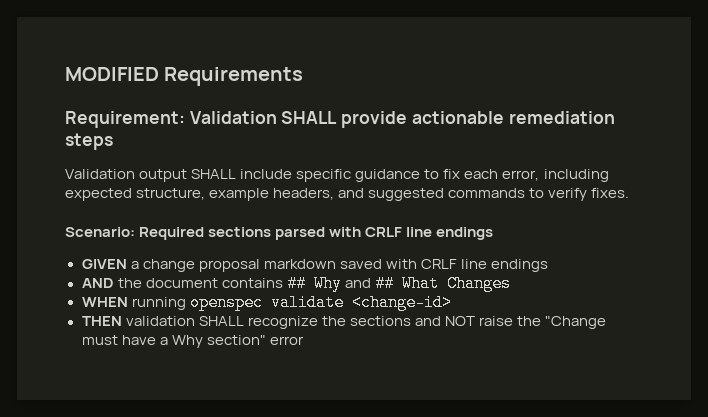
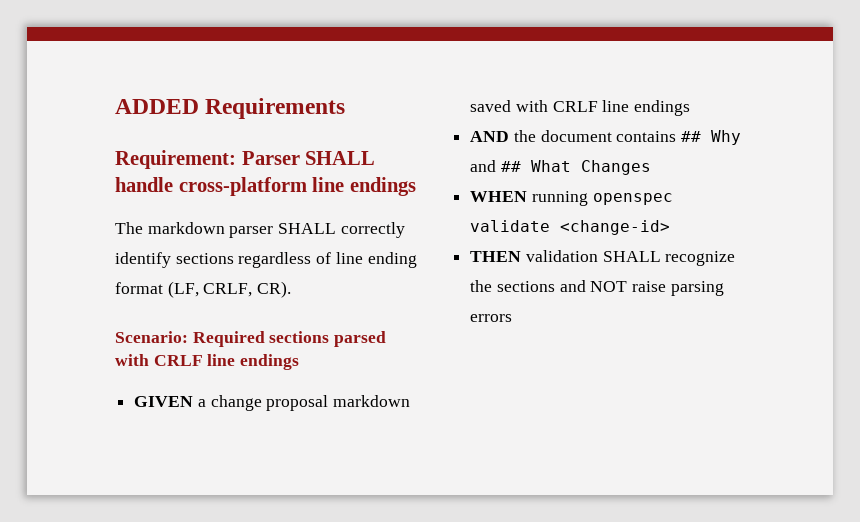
[65,67,159,81] MODIFIED -> [115,99,199,114] ADDED
[189,111,615,128] [65,133,113,150] [65,169,609,182] [65,188,630,201] Validation SHALL provide actionable remediation steps // Validation output SHALL include specific guidance to fix each error, including expected structure, example headers, and suggested commands to verify fixes. -> [241,151,376,165] [115,177,416,196] [115,222,405,238] [115,252,417,268] [115,281,292,298] Parser SHALL handle cross-platform line endings // The markdown parser SHALL correctly identify sections regardless of line ending format (LF, CRLF, CR).
[516,316,607,329] [81,335,304,348] the "Change must have a Why section" error -> [670,281,724,296] [470,314,513,322] parsing errors

